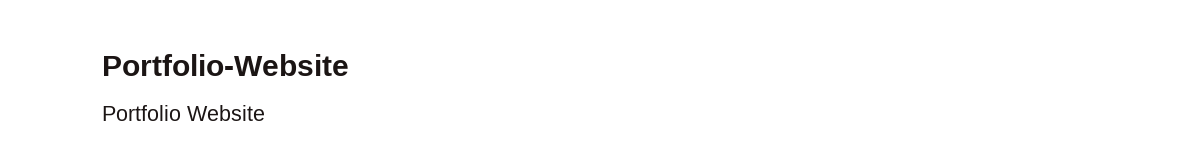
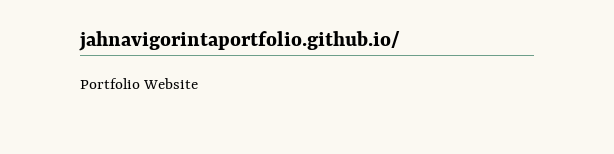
[102,54,349,76] Portfolio-Website -> [79,31,400,51] jahnavigorintaportfolio.github.io/

